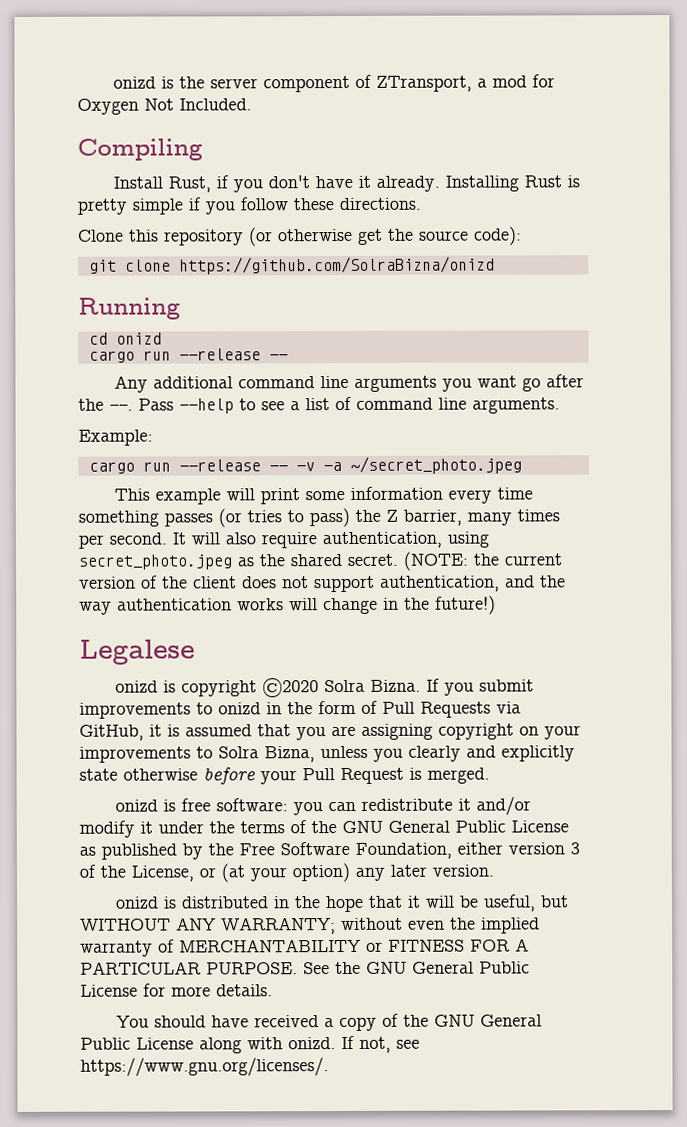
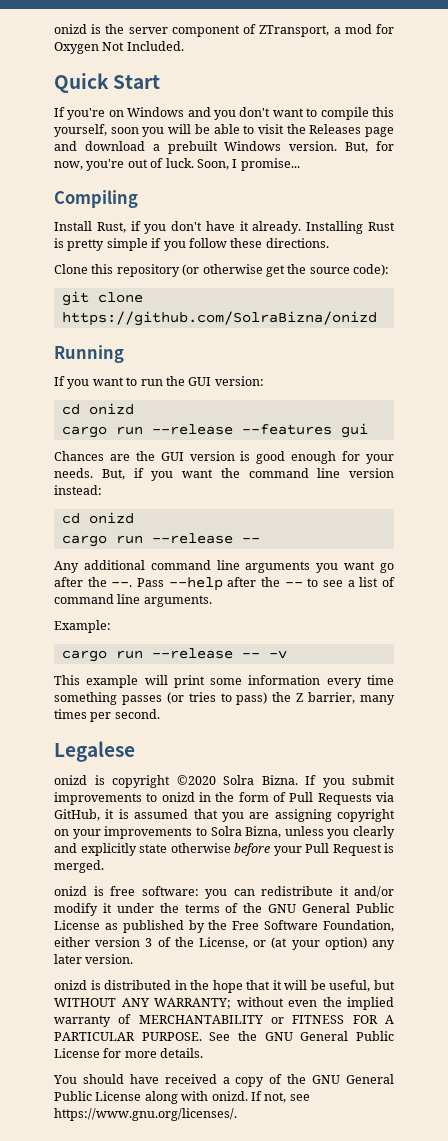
(252, 104) none -> [54,73,161,93] [54,107,394,120] [54,124,394,137] [54,141,394,154] [54,158,300,171] // Quick Start // If you're on Windows and you don't want to compile this yourself, soon you will be able to visit the Releases page and download a prebuilt Windows version. But, for now, you're out of luck. Soon, I promise...
(181, 308) none -> [54,376,264,389] [61,403,134,415] [61,423,368,438] [54,451,394,464] [54,468,394,481] [54,485,102,495] // If you want to run the GUI version: // cd onizd // cargo run --release --features gui // Chances are the GUI version is good enough for your needs. But, if you want the command line version instead:
(234, 406) none -> [227,577,303,587] after the --
[322,456,522,474] -a ~/secret_photo.jpeg -> (287, 654) none
[172,531,489,549] [78,551,563,571] [79,575,566,593] [79,595,496,615] It will also require authentication, using secret_photo.jpeg as the shared secret. (NOTE: the current version of the client does not support authentication, and the way authentication works will change in the future!) -> (160, 714) none

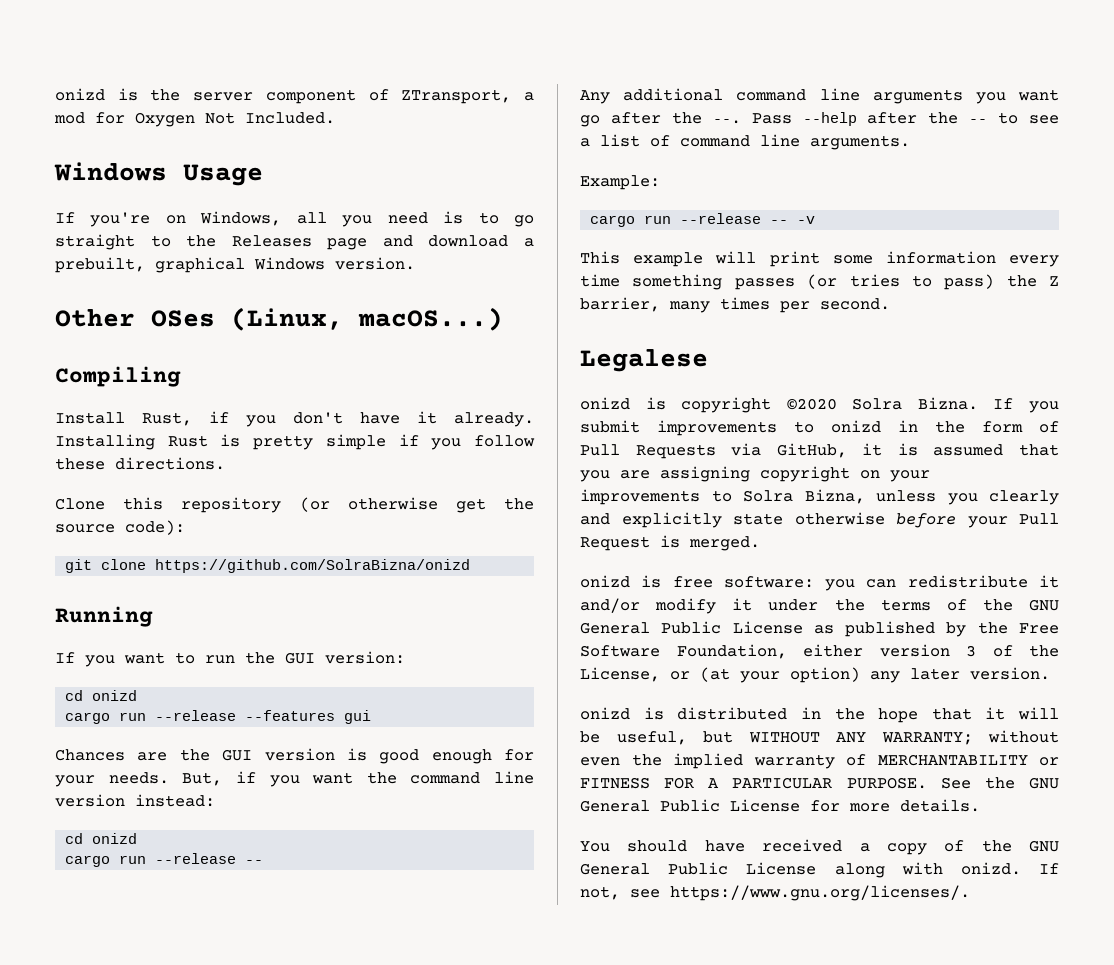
[54,73,161,93] Quick Start -> [54,162,263,186] Windows Usage
[127,107,394,120] [54,124,284,137] Windows and you don't want to compile this yourself, soon you will be able to visit -> [200,211,535,227] [55,234,171,250] Windows, all you need is to go straight to
[167,141,218,154] prebuilt -> [55,257,245,273] prebuilt, graphical
[345,141,394,153] [54,158,300,171] But, for now, you're out of luck. Soon, I promise... -> [55,307,503,331] // Other OSes (Linux, macOS...)

